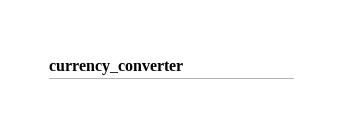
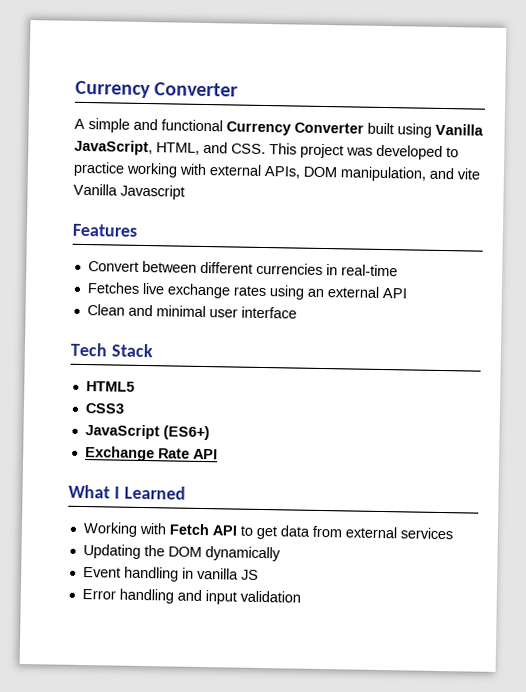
[49,61,183,75] currency_converter -> [75,80,239,99] [74,118,484,138] [74,139,459,160] [73,161,481,182] [73,183,185,200] [72,223,138,237] [87,260,398,277] [86,282,407,300] [86,304,297,319] [70,342,154,358] [85,381,135,392] [84,403,125,414] [84,424,210,441] [84,446,218,462] [68,484,186,500] [82,522,453,540] [82,544,281,562] [82,566,259,582] [81,588,301,605] Currency Converter // A simple and functional Currency Converter built using Vanilla JavaScript, HTML, and CSS. This project was developed to practice working with external APIs, DOM manipulation, and vite Vanilla Javascript // Features // Convert between different currencies in real-time // Fetches live exchange rates using an external API // Clean and minimal user interface // Tech Stack // HTML5 // CSS3 // JavaScript (ES6+) // Exchange Rate API // What I Learned // Working with Fetch API to get data from external services // Updating the DOM dynamically // Event handling in vanilla JS // Error handling and input validation

